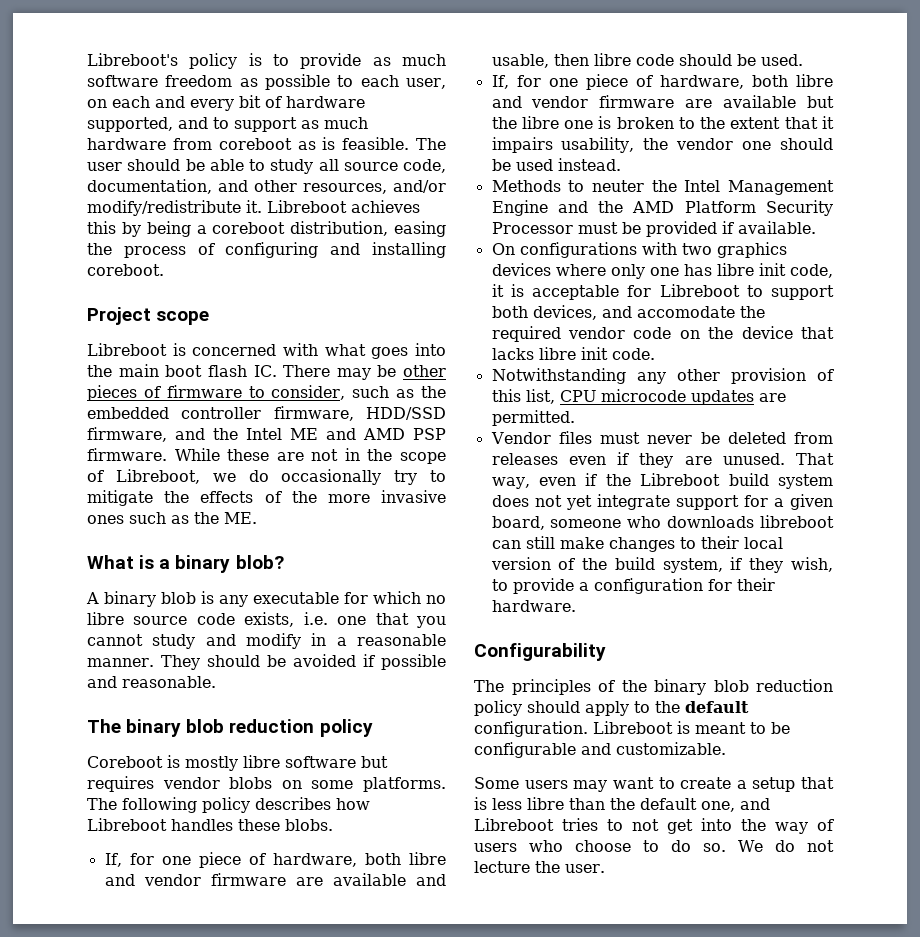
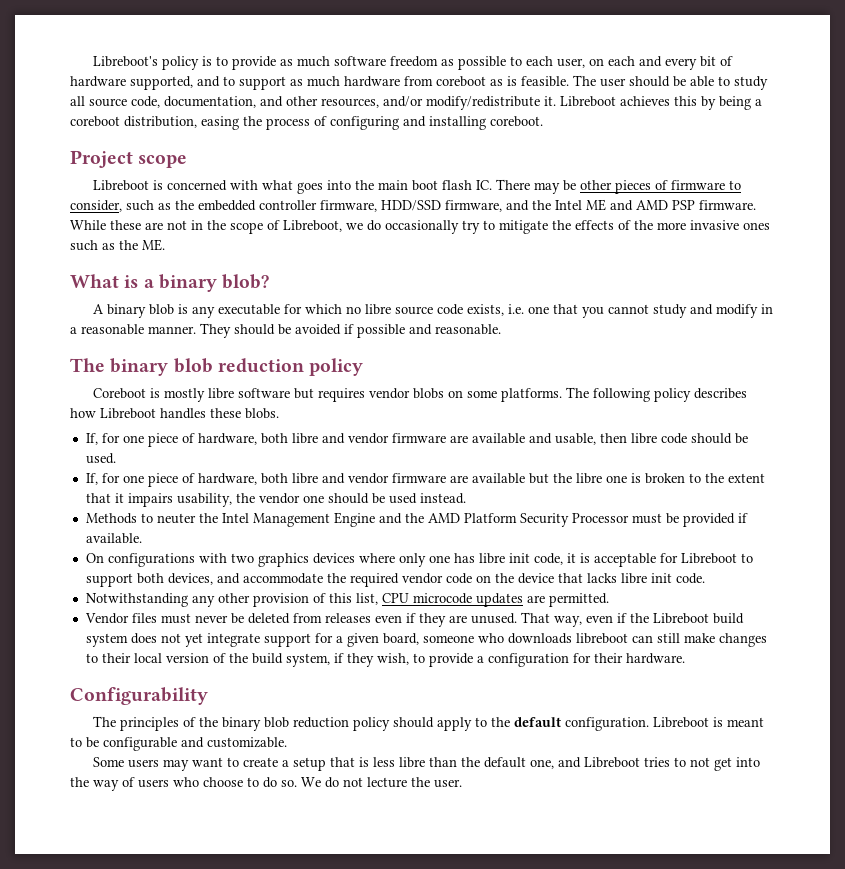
[636,306,735,318] accomodate -> [242,573,323,584] accommodate

